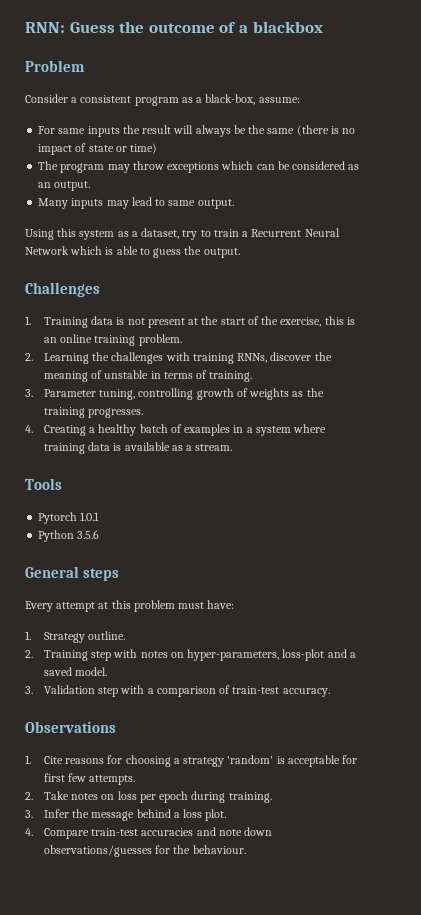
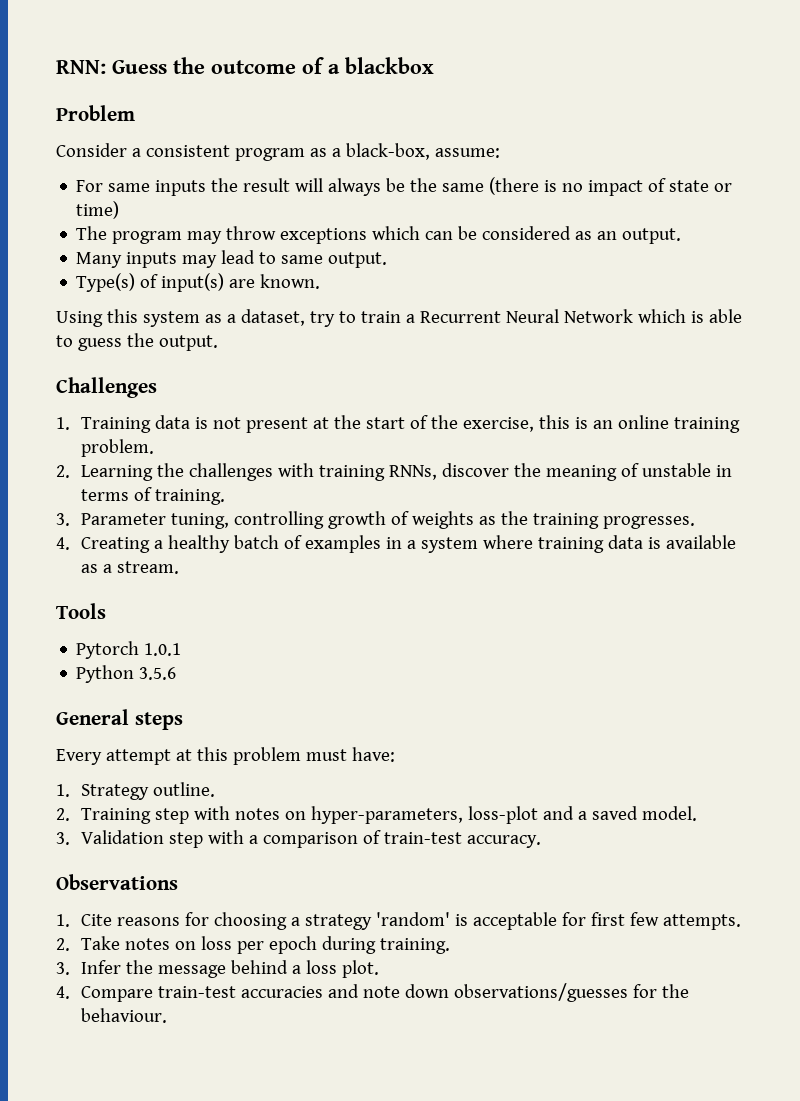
(234, 204) none -> [76,273,321,292] // Type(s) of input(s) are known.

